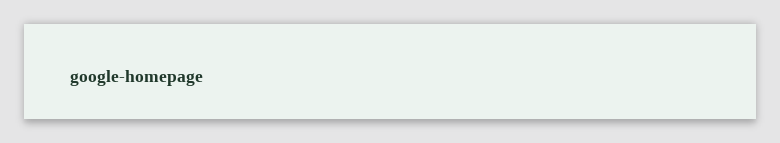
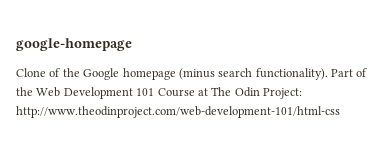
(203, 78) none -> [16,68,368,80] [16,87,302,99] [16,106,340,118] // Clone of the Google homepage (minus search functionality). Part of the Web Development 101 Course at The Odin Project: http://www.theodinproject.com/web-development-101/html-css

